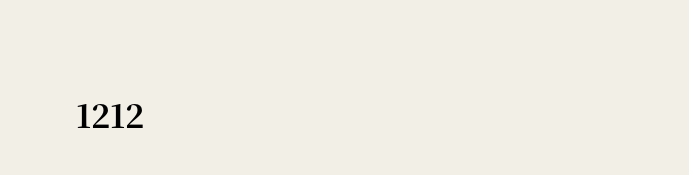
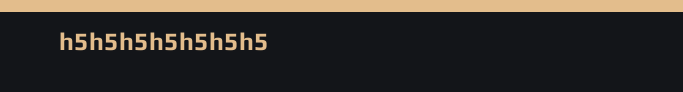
[76,104,144,128] 1212 -> [59,32,269,51] h5h5h5h5h5h5h5

